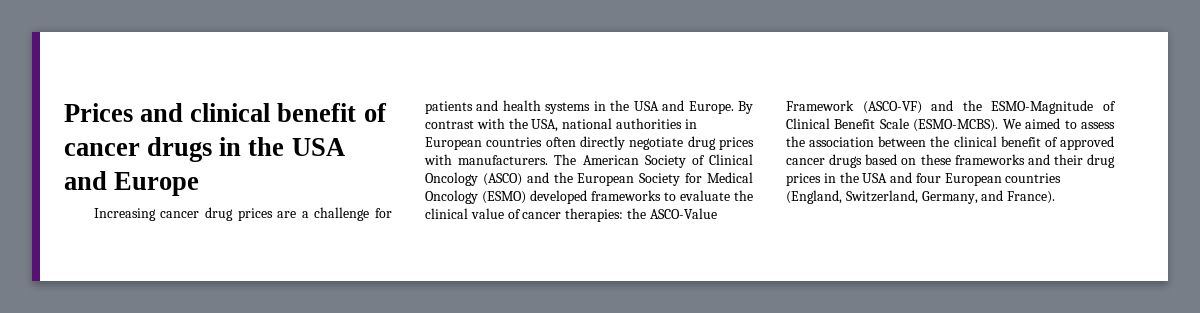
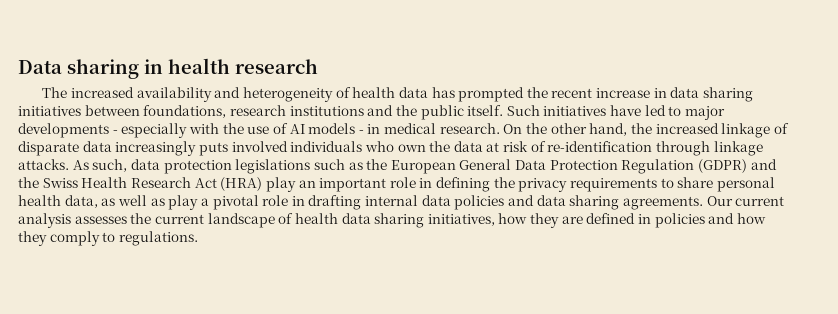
[64,103,387,122] [64,137,345,162] [64,171,200,196] [93,207,393,221] [425,100,753,114] [425,118,697,132] [425,136,754,150] [424,154,753,168] [425,172,753,186] [425,190,753,204] [425,208,717,222] [786,100,1116,114] [786,118,1115,132] [786,136,1114,150] [786,154,1115,168] [786,172,1062,186] [786,190,1056,204] Prices and clinical benefit of cancer drugs in the USA and Europe // Increasing cancer drug prices are a challenge for patients and health systems in the USA and Europe. By contrast with the USA, national authorities in European countries often directly negotiate drug prices with manufacturers. The American Society of Clinical Oncology (ASCO) and the European Society for Medical Oncology (ESMO) developed frameworks to evaluate the clinical value of cancer therapies: the ASCO-Value Framework (ASCO-VF) and the ESMO-Magnitude of Clinical Benefit Scale (ESMO-MCBS). We aimed to assess the association between the clinical benefit of approved cancer drugs based on these frameworks and their drug prices in the USA and four European countries (England, Switzerland, Germany, and France). -> [18,58,318,79] [42,87,754,102] [18,105,726,120] [18,123,789,138] [18,141,763,156] [18,159,777,174] [18,177,775,192] [18,195,785,210] [18,213,766,228] [18,231,198,246] Data sharing in health research // The increased availability and heterogeneity of health data has prompted the recent increase in data sharing initiatives between foundations, research institutions and the public itself. Such initiatives have led to major developments - especially with the use of AI models - in medical research. On the other hand, the increased linkage of disparate data increasingly puts involved individuals who own the data at risk of re-identification through linkage attacks. As such, data protection legislations such as the European General Data Protection Regulation (GDPR) and the Swiss Health Research Act (HRA) play an important role in defining the privacy requirements to share personal health data, as well as play a pivotal role in drafting internal data policies and data sharing agreements. Our current analysis assesses the current landscape of health data sharing initiatives, how they are defined in policies and how they comply to regulations.

